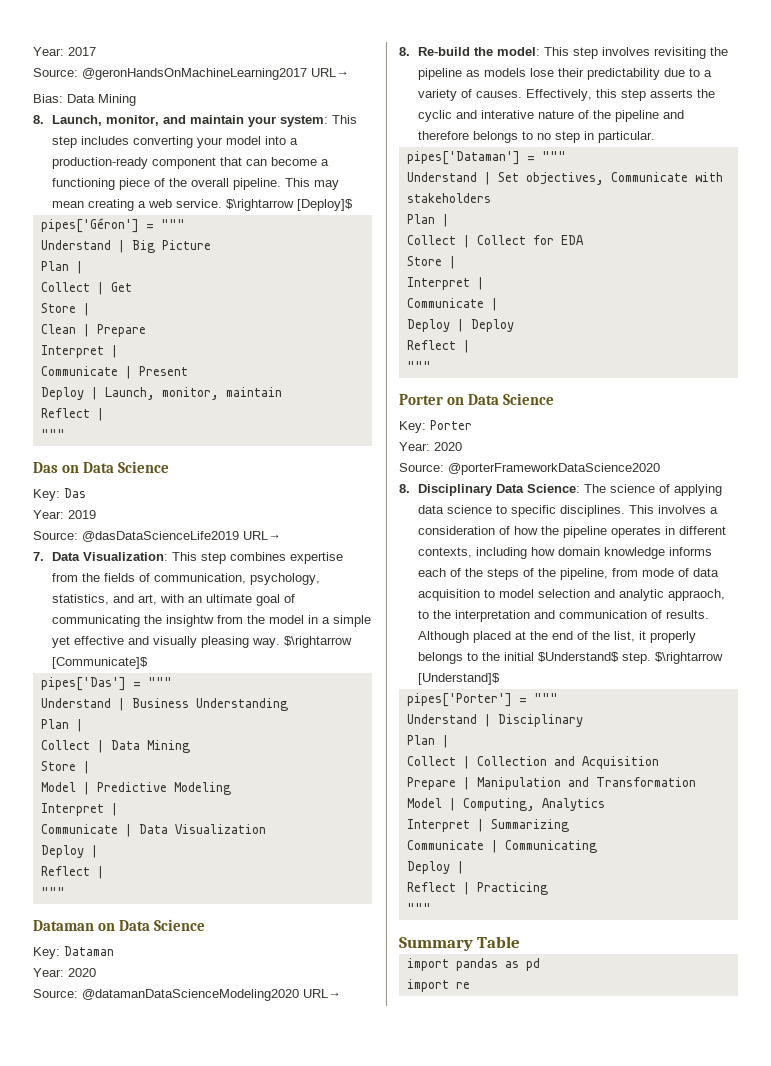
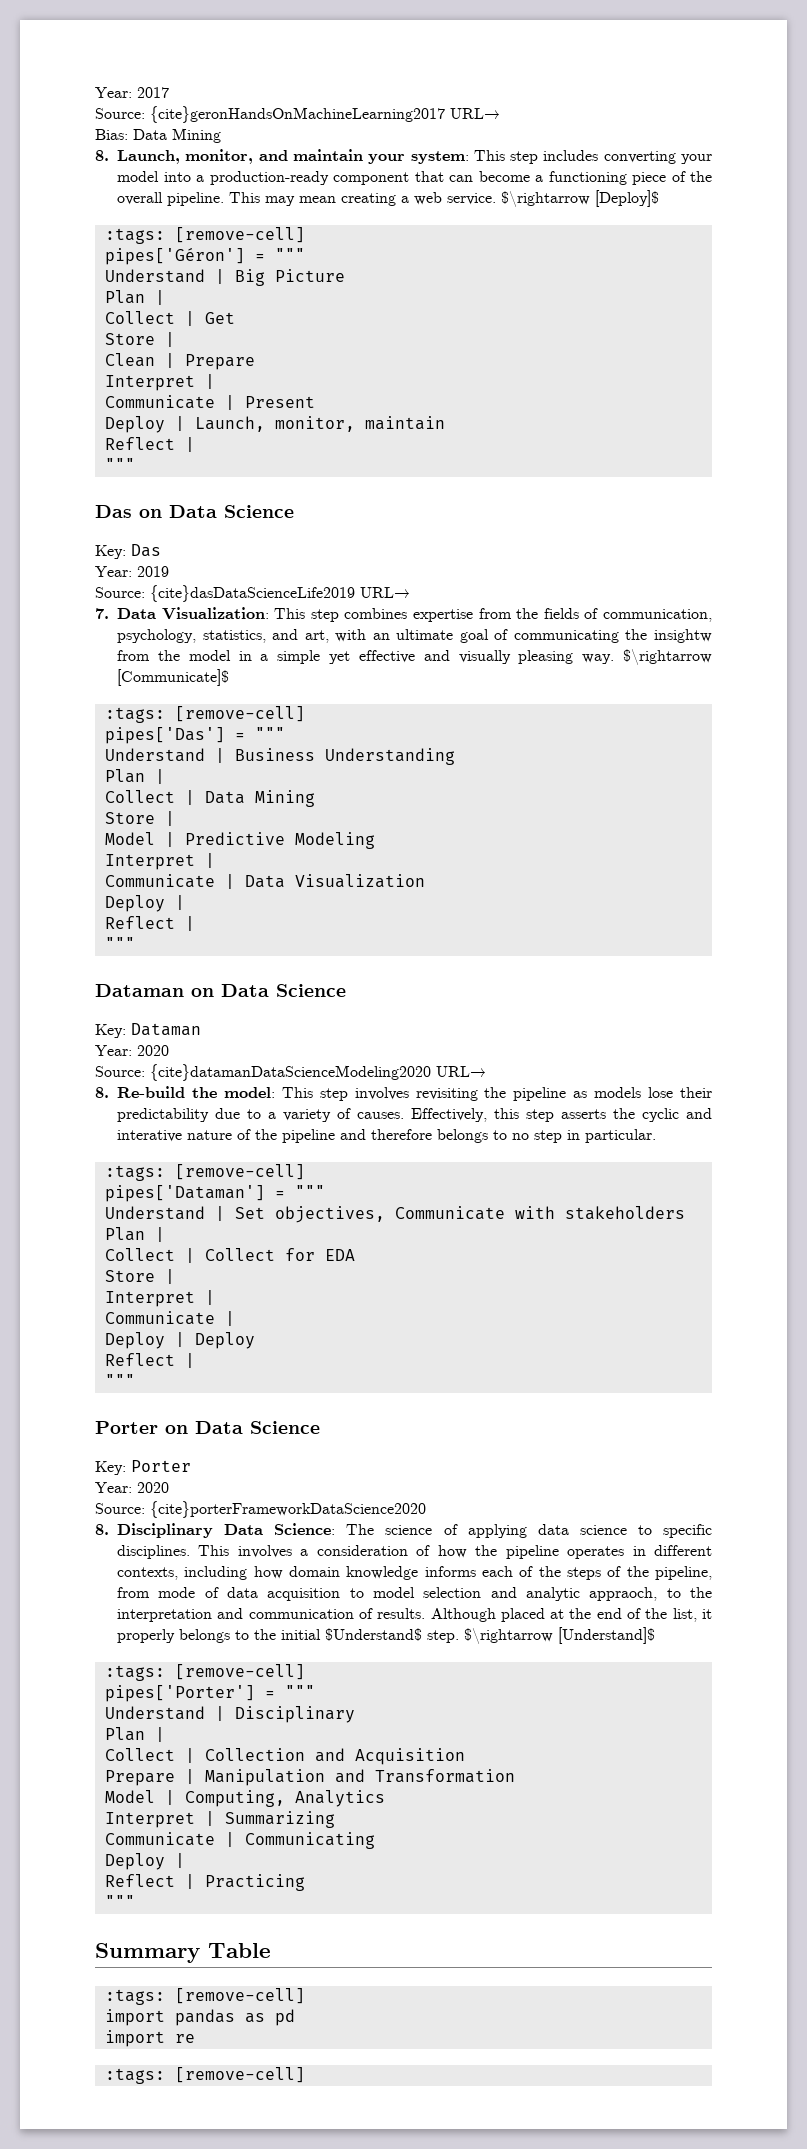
[82,68,307,80] @geronHandsOnMachineLearning2017 -> [150,106,445,123] {cite}geronHandsOnMachineLearning2017
(353, 205) none -> [104,227,305,244] // :tags: [remove-cell]
[82,531,239,542] @dasDataScienceLife2019 -> [150,585,355,602] {cite}dasDataScienceLife2019
(148, 663) none -> [104,706,305,723] // :tags: [remove-cell]
[82,989,299,1001] @datamanDataScienceModeling2020 -> [150,1064,431,1081] {cite}datamanDataScienceModeling2020
(655, 137) none -> [104,1164,305,1181] // :tags: [remove-cell]
[448,463,660,475] @porterFrameworkDataScience2020 -> [150,1501,426,1518] {cite}porterFrameworkDataScience2020
(500, 679) none -> [104,1664,305,1681] // :tags: [remove-cell]
(521, 942) none -> [104,1988,305,2005] // :tags: [remove-cell]
(470, 985) none -> [104,2067,305,2084] // :tags: [remove-cell]

